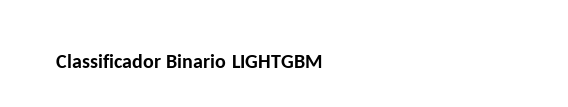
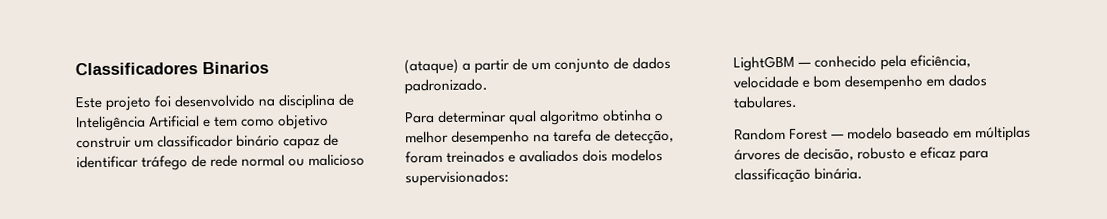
[56,54,322,68] Classificador Binario LIGHTGBM -> [75,61,269,76] [75,93,355,111] [76,113,330,132] [76,133,340,150] [76,153,366,171] [404,56,672,75] [404,78,488,95] [405,109,665,126] [405,128,675,146] [405,149,664,164] [405,170,509,187] [733,54,972,72] [733,74,988,91] [733,95,797,109] [734,125,1032,142] [734,146,990,162] [734,167,864,184] Classificadores Binarios // Este projeto foi desenvolvido na disciplina de Inteligência Artificial e tem como objetivo construir um classificador binário capaz de identificar tráfego de rede normal ou malicioso (ataque) a partir de um conjunto de dados padronizado. // Para determinar qual algoritmo obtinha o melhor desempenho na tarefa de detecção, foram treinados e avaliados dois modelos supervisionados: // LightGBM — conhecido pela eficiência, velocidade e bom desempenho em dados tabulares. // Random Forest — modelo baseado em múltiplas árvores de decisão, robusto e eficaz para classificação binária.

